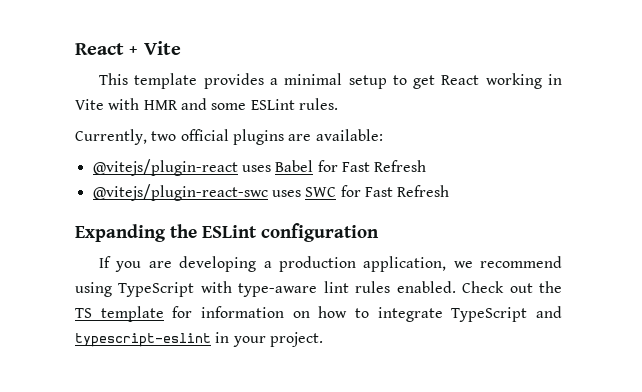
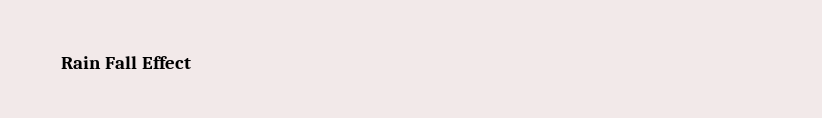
[75,41,181,55] [99,73,563,89] [75,98,338,110] [75,129,383,145] [92,159,427,176] [92,184,450,201] [75,223,379,242] [99,256,562,272] [75,281,563,297] [75,306,562,322] [75,332,323,347] React + Vite // This template provides a minimal setup to get React working in Vite with HMR and some ESLint rules. // Currently, two official plugins are available: // @vitejs/plugin-react uses Babel for Fast Refresh // @vitejs/plugin-react-swc uses SWC for Fast Refresh // Expanding the ESLint configuration // If you are developing a production application, we recommend using TypeScript with type-aware lint rules enabled. Check out the TS template for information on how to integrate TypeScript and typescript-eslint in your project. -> [61,56,191,69] Rain Fall Effect

